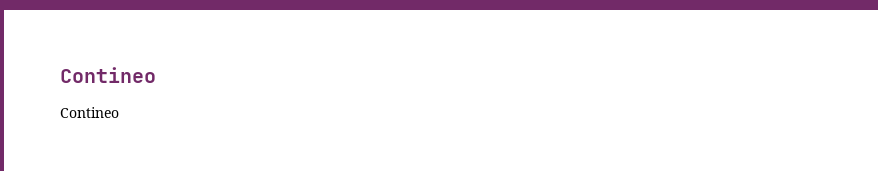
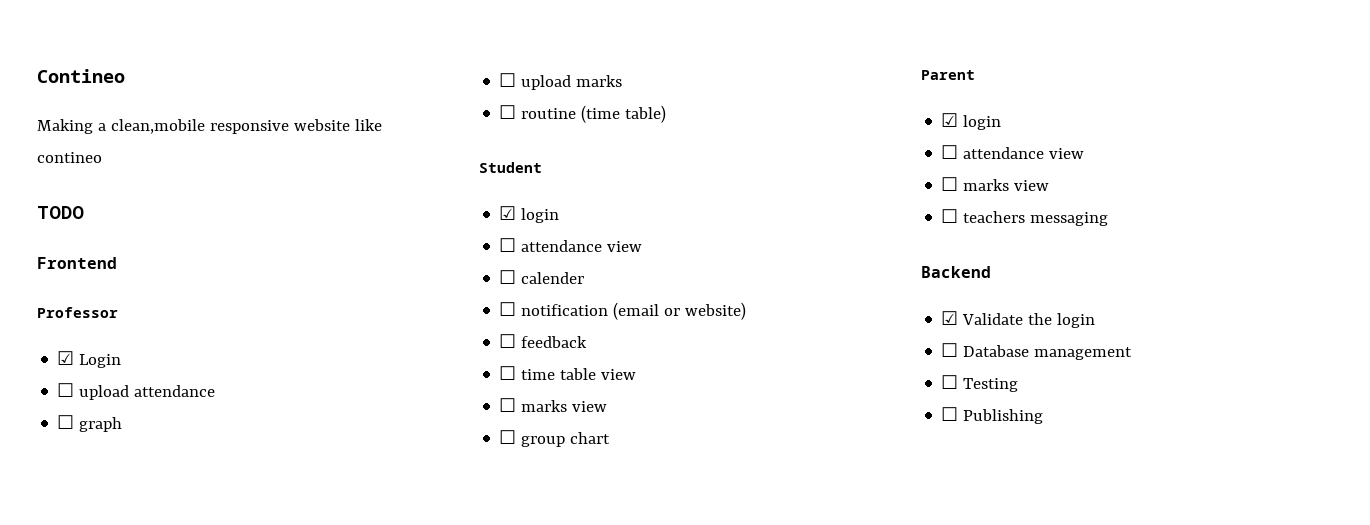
[60,107,119,118] Contineo -> [37,119,382,134] [37,152,102,163] [37,206,84,219] [37,257,117,269] [37,307,118,318] [57,351,122,368] [57,383,216,400] [57,415,123,432] [499,73,623,90] [499,105,667,123] [479,162,542,173] [499,206,560,223] [499,238,643,252] [499,270,585,284] [499,302,747,320] [499,334,588,348] [499,366,637,380] [499,398,608,412] [499,430,611,447] [921,70,975,80] [941,113,1002,130] [941,145,1085,159] [941,177,1050,191] [941,209,1109,226] [921,266,991,278] [941,311,1096,328] [941,343,1133,360] [941,375,1019,392] [941,407,1044,424] Making a clean,mobile responsive website like contineo // TODO // Frontend // Professor // ☑ Login // ☐ upload attendance // ☐ graph // ☐ upload marks // ☐ routine (time table) // Student // ☑ login // ☐ attendance view // ☐ calender // ☐ notification (email or website) // ☐ feedback // ☐ time table view // ☐ marks view // ☐ group chart // Parent // ☑ login // ☐ attendance view // ☐ marks view // ☐ teachers messaging // Backend // ☑ Validate the login // ☐ Database management // ☐ Testing // ☐ Publishing

